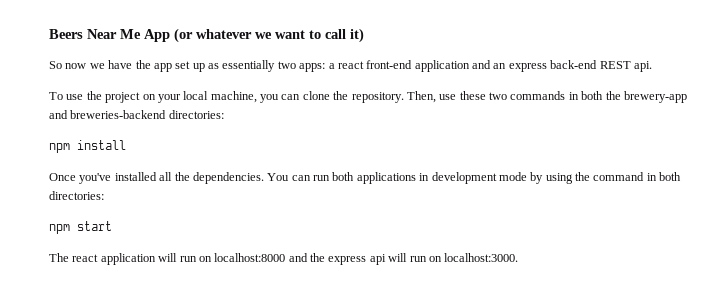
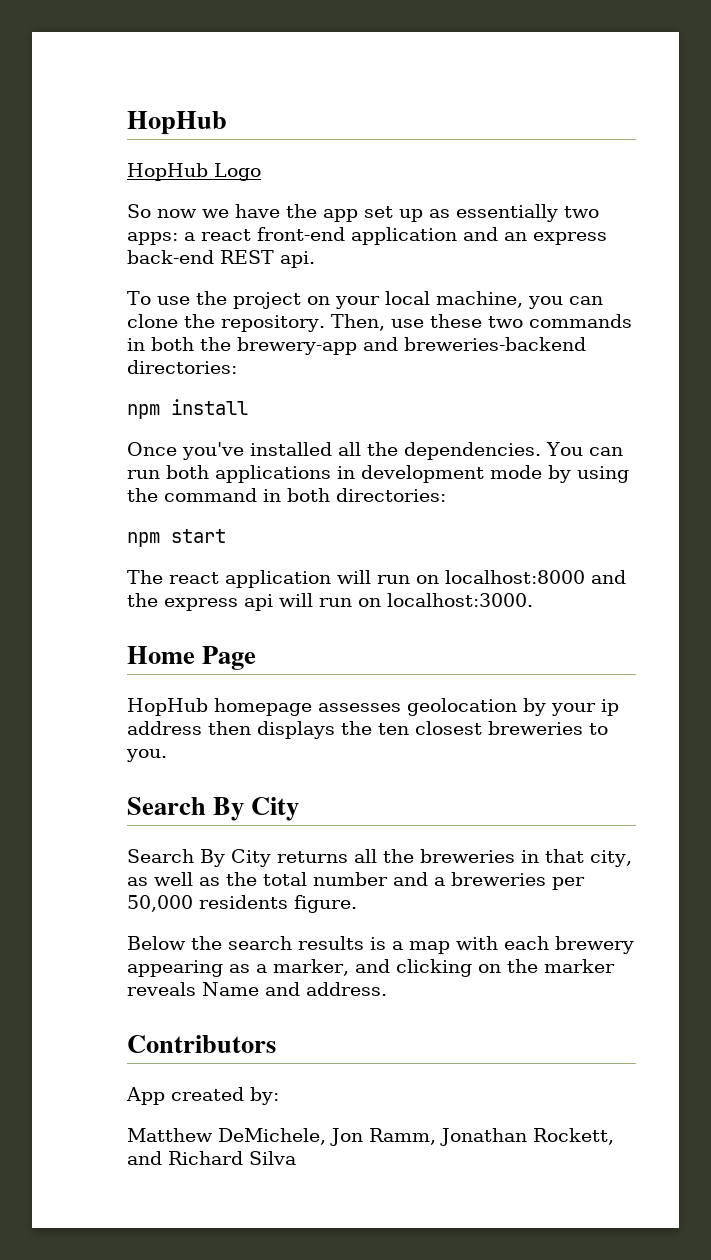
[49,28,364,43] Beers Near Me App (or whatever we want to call it) -> [127,111,227,135] [127,163,261,181] HopHub // HopHub Logo
(519, 257) none -> [127,646,257,670] [127,698,619,716] [127,721,608,739] [126,749,167,762] [127,797,300,821] [127,849,632,867] [127,872,585,890] [127,895,357,913] [127,936,634,954] [127,959,615,977] [127,982,387,996] [127,1035,276,1053] [126,1087,279,1105] [127,1128,614,1146] [127,1151,296,1165] // Home Page // HopHub homepage assesses geolocation by your ip address then displays the ten closest breweries to you. // Search By City // Search By City returns all the breweries in that city, as well as the total number and a breweries per 50,000 residents figure. // Below the search results is a map with each brewery appearing as a marker, and clicking on the marker reveals Name and address. // Contributors // App created by: // Matthew DeMichele, Jon Ramm, Jonathan Rockett, and Richard Silva

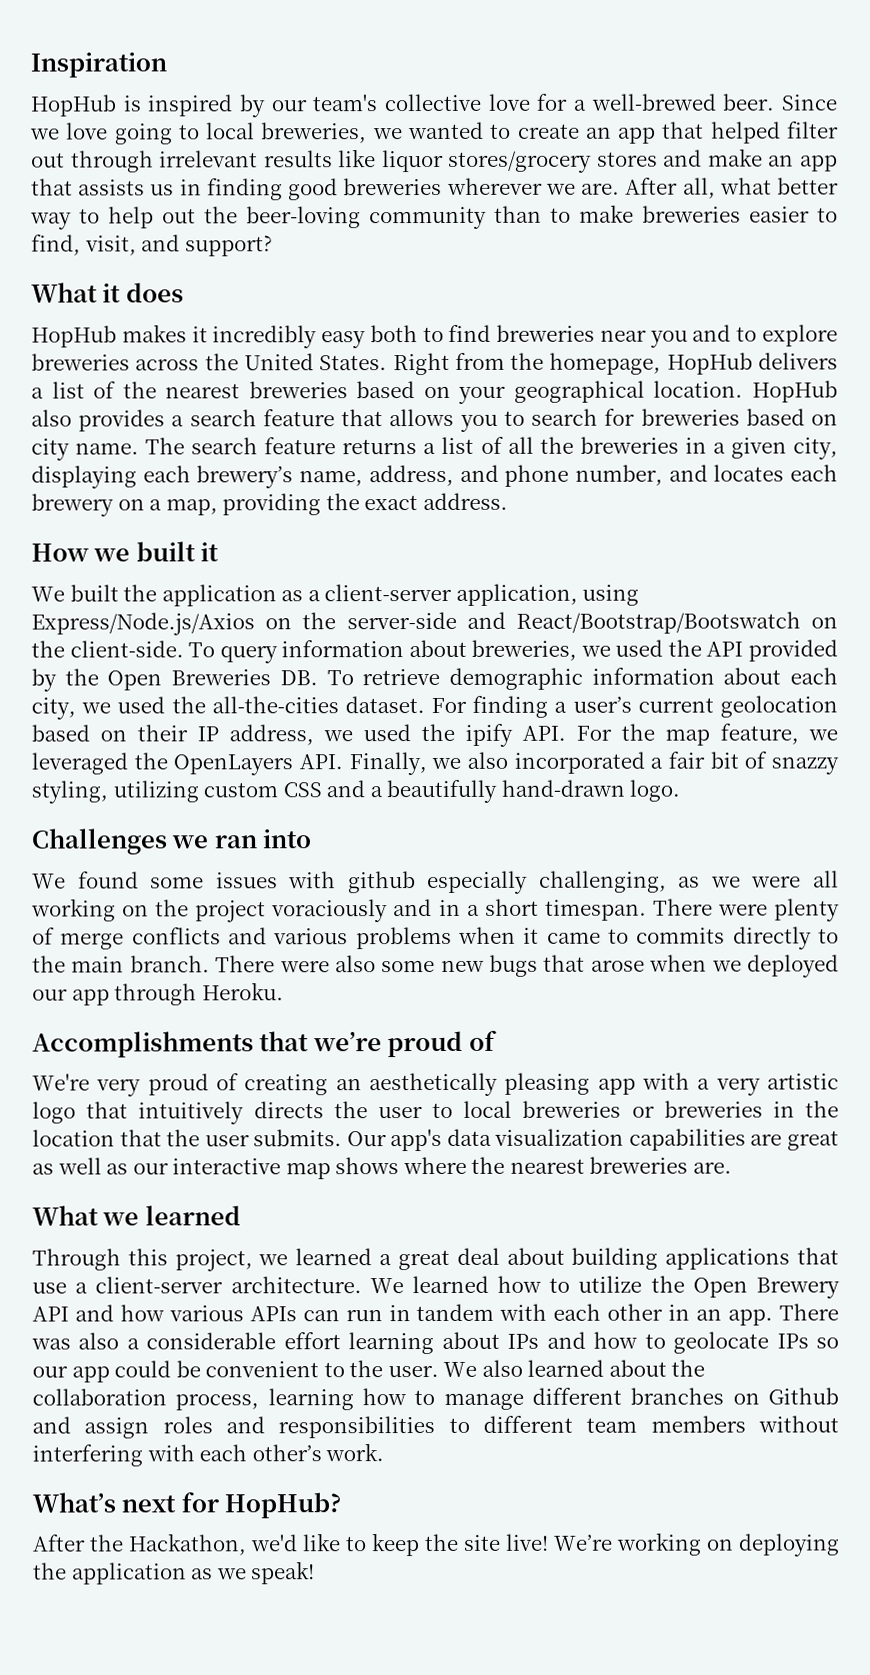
[127,111,227,135] [127,163,261,181] [127,204,599,222] [127,227,607,245] [127,250,315,268] [127,291,603,309] [127,314,632,332] [127,337,586,355] [127,360,237,374] [127,399,248,419] [127,442,623,460] [127,465,629,483] [127,488,446,502] [127,529,226,547] [127,570,626,588] [127,593,533,611] [127,646,257,670] [127,698,619,716] [127,721,608,739] [126,749,167,762] [127,797,300,821] [127,849,632,867] [127,872,585,890] [127,895,357,913] [127,936,634,954] [127,959,615,977] [127,982,387,996] [127,1035,276,1053] [126,1087,279,1105] [127,1128,614,1146] [127,1151,296,1165] HopHub // HopHub Logo // So now we have the app set up as essentially two apps: a react front-end application and an express back-end REST api. // To use the project on your local machine, you can clone the repository. Then, use these two commands in both the brewery-app and breweries-backend directories: // npm install // Once you've installed all the dependencies. You can run both applications in development mode by using the command in both directories: // npm start // The react application will run on localhost:8000 and the express api will run on localhost:3000. // Home Page // HopHub homepage assesses geolocation by your ip address then displays the ten closest breweries to you. // Search By City // Search By City returns all the breweries in that city, as well as the total number and a breweries per 50,000 residents figure. // Below the search results is a map with each brewery appearing as a marker, and clicking on the marker reveals Name and address. // Contributors // App created by: // Matthew DeMichele, Jon Ramm, Jonathan Rockett, and Richard Silva -> [30,52,167,78] [30,93,837,118] [30,121,840,145] [31,148,838,173] [31,177,840,201] [30,204,838,230] [31,234,273,257] [31,282,184,303] [31,324,839,349] [31,352,838,376] [31,380,838,404] [31,408,839,432] [31,436,839,461] [31,464,839,489] [31,492,508,517] [31,541,220,562] [31,583,640,607] [31,611,838,636] [31,639,838,664] [31,667,838,692] [31,695,838,720] [31,723,838,747] [31,751,839,776] [31,779,681,804] [31,828,313,855] [32,870,839,895] [31,898,841,923] [32,926,840,950] [32,954,839,978] [32,982,284,1006] [32,1029,497,1058] [32,1072,840,1097] [32,1100,839,1125] [32,1128,839,1152] [32,1156,732,1180] [32,1205,241,1226] [32,1247,840,1272] [32,1275,840,1299] [32,1303,839,1326] [31,1331,839,1355] [32,1359,706,1383] [32,1387,840,1411] [32,1415,840,1439] [32,1443,385,1467] [32,1491,342,1519] [32,1532,840,1557] [33,1561,316,1585] Inspiration // HopHub is inspired by our team's collective love for a well-brewed beer. Since we love going to local breweries, we wanted to create an app that helped filter out through irrelevant results like liquor stores/grocery stores and make an app that assists us in finding good breweries wherever we are. After all, what better way to help out the beer-loving community than to make breweries easier to find, visit, and support? // What it does // HopHub makes it incredibly easy both to find breweries near you and to explore breweries across the United States. Right from the homepage, HopHub delivers a list of the nearest breweries based on your geographical location. HopHub also provides a search feature that allows you to search for breweries based on city name. The search feature returns a list of all the breweries in a given city, displaying each brewery’s name, address, and phone number, and locates each brewery on a map, providing the exact address. // How we built it // We built the application as a client-server application, using Express/Node.js/Axios on the server-side and React/Bootstrap/Bootswatch on the client-side. To query information about breweries, we used the API provided by the Open Breweries DB. To retrieve demographic information about each city, we used the all-the-cities dataset. For finding a user’s current geolocation based on their IP address, we used the ipify API. For the map feature, we leveraged the OpenLayers API. Finally, we also incorporated a fair bit of snazzy styling, utilizing custom CSS and a beautifully hand-drawn logo. // Challenges we ran into // We found some issues with github especially challenging, as we were all working on the project voraciously and in a short timespan. There were plenty of merge conflicts and various problems when it came to commits directly to the main branch. There were also some new bugs that arose when we deployed our app through Heroku. // Accomplishments that we’re proud of // We're very proud of creating an aesthetically pleasing app with a very artistic logo that intuitively directs the user to local breweries or breweries in the location that the user submits. Our app's data visualization capabilities are great as well as our interactive map shows where the nearest breweries are. // What we learned // Through this project, we learned a great deal about building applications that use a client-server architecture. We learned how to utilize the Open Brewery API and how various APIs can run in tandem with each other in an app. There was also a considerable effort learning about IPs and how to geolocate IPs so our app could be convenient to the user. We also learned about the collaboration process, learning how to manage different branches on Github and assign roles and responsibilities to different team members without interfering with each other’s work. // What’s next for HopHub? // After the Hackathon, we'd like to keep the site live! We’re working on deploying the application as we speak!

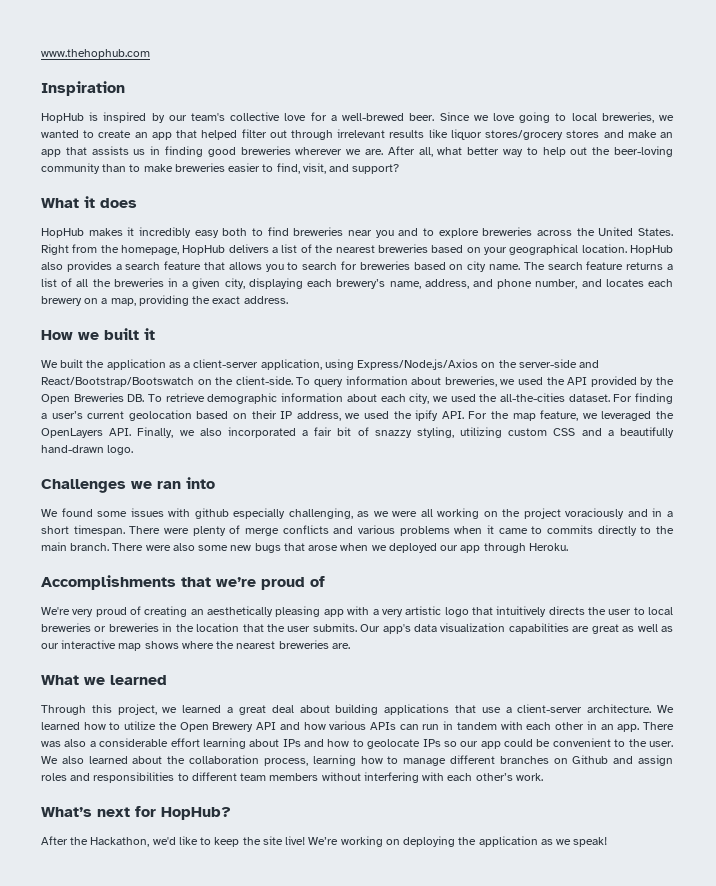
(30, 65) none -> [41,49,150,59] www.thehophub.com //

